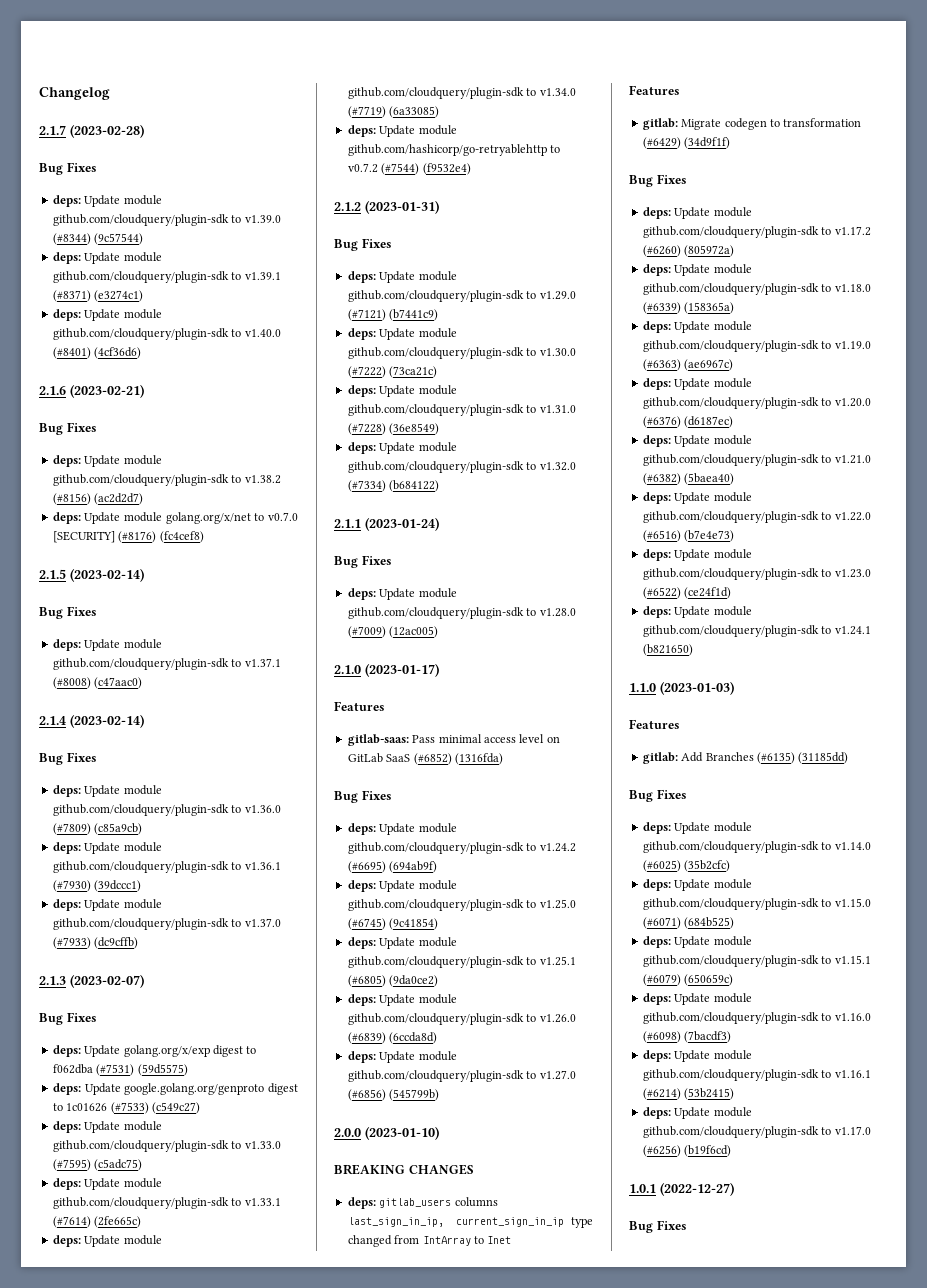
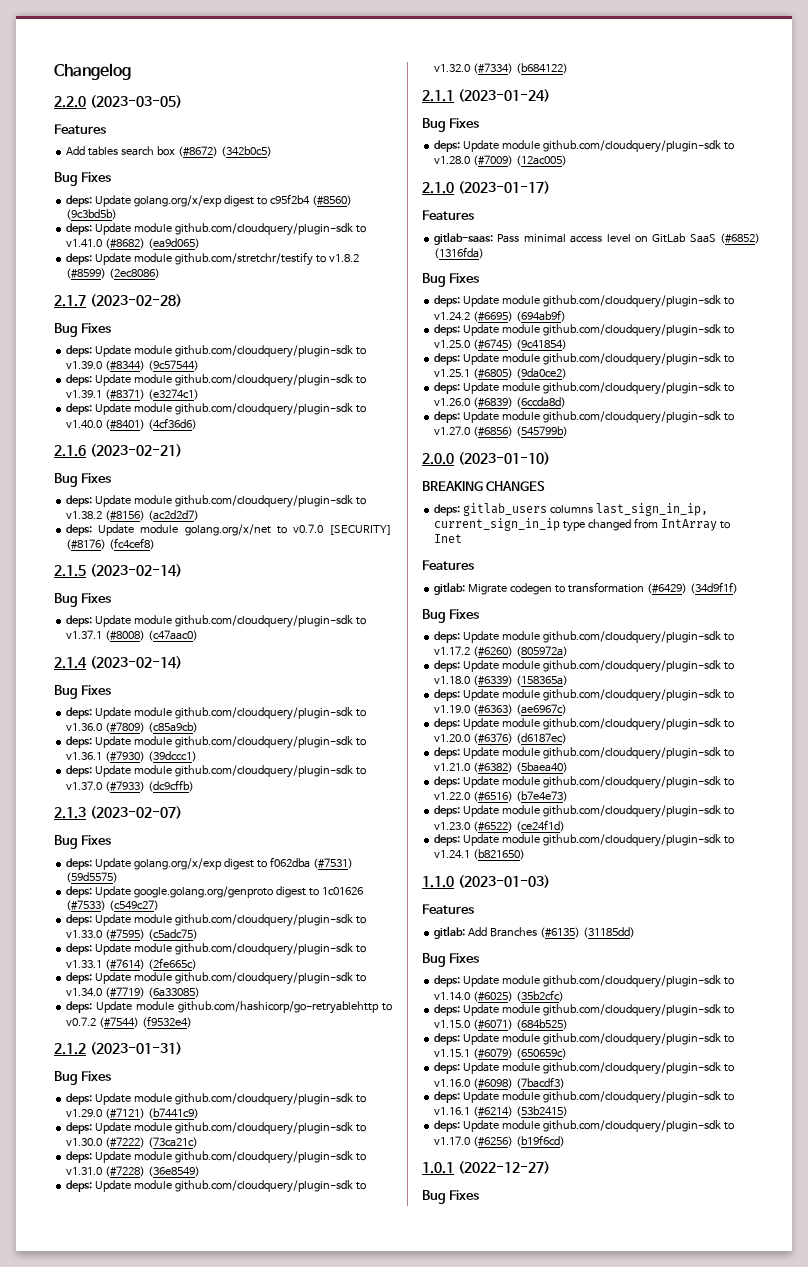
(110, 93) none -> [54,95,182,108] [54,124,106,134] [66,146,272,157] [54,172,112,186] [66,194,352,207] [66,209,118,220] [66,223,366,236] [66,238,201,249] [66,252,359,266] [66,268,161,279] // 2.2.0 (2023-03-05) // Features // Add tables search box (#8672) (342b0c5) // Bug Fixes // deps: Update golang.org/x/exp digest to c95f2b4 (#8560) (9c3bd5b) // deps: Update module github.com/cloudquery/plugin-sdk to v1.41.0 (#8682) (ea9d065) // deps: Update module github.com/stretchr/testify to v1.8.2 (#8599) (2ec8086)

